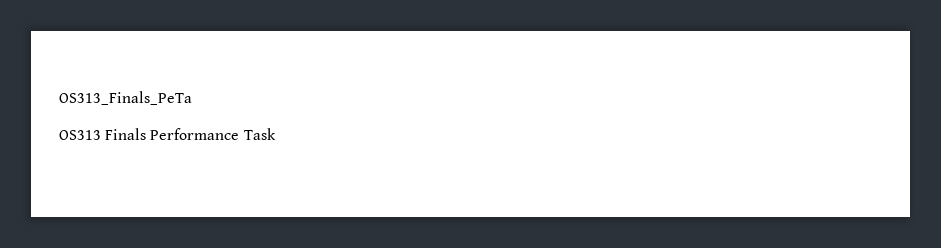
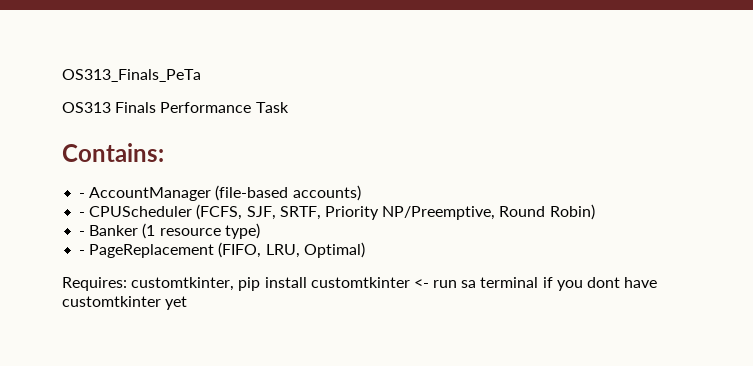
(276, 134) none -> [62,143,164,162] [79,185,361,201] [79,204,595,220] [79,223,260,239] [79,242,365,258] [62,277,658,291] [62,296,188,310] // Contains: // - AccountManager (file-based accounts) // - CPUScheduler (FCFS, SJF, SRTF, Priority NP/Preemptive, Round Robin) // - Banker (1 resource type) // - PageReplacement (FIFO, LRU, Optimal) // Requires: customtkinter, pip install customtkinter <- run sa terminal if you dont have customtkinter yet

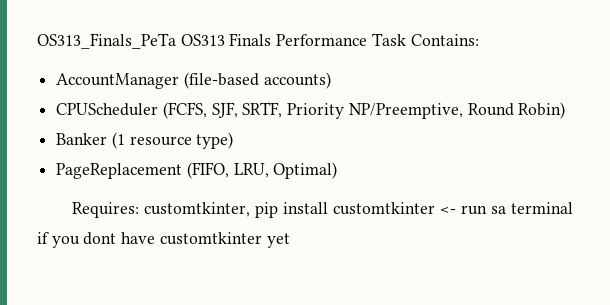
(201, 75) // -> (176, 41) none
(289, 107) // -> (406, 39) none
[79,193,86,198] - -> (479, 40) none
[79,212,86,217] - -> (331, 80) none
[79,231,86,236] - -> (566, 110) none
[79,250,86,255] - -> (234, 140) none

